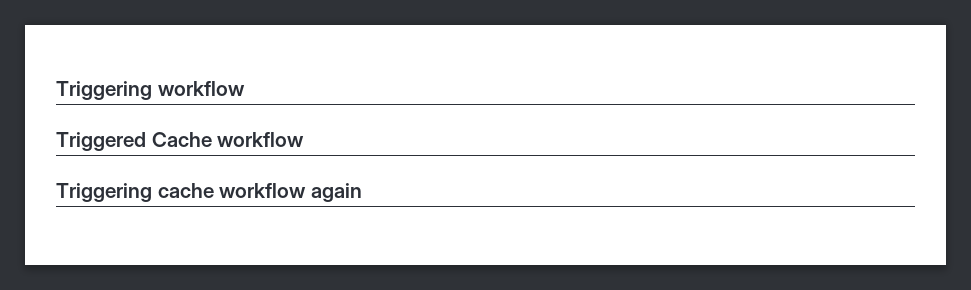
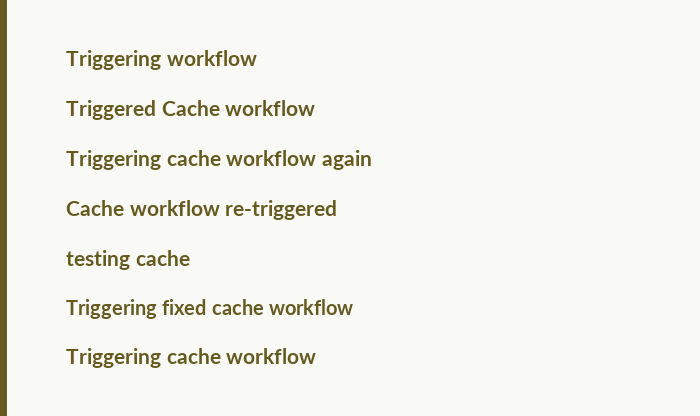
(362, 192) none -> [66,200,338,220] [66,250,190,270] [66,299,354,319] [66,348,317,368] // Cache workflow re-triggered // testing cache // Triggering fixed cache workflow // Triggering cache workflow

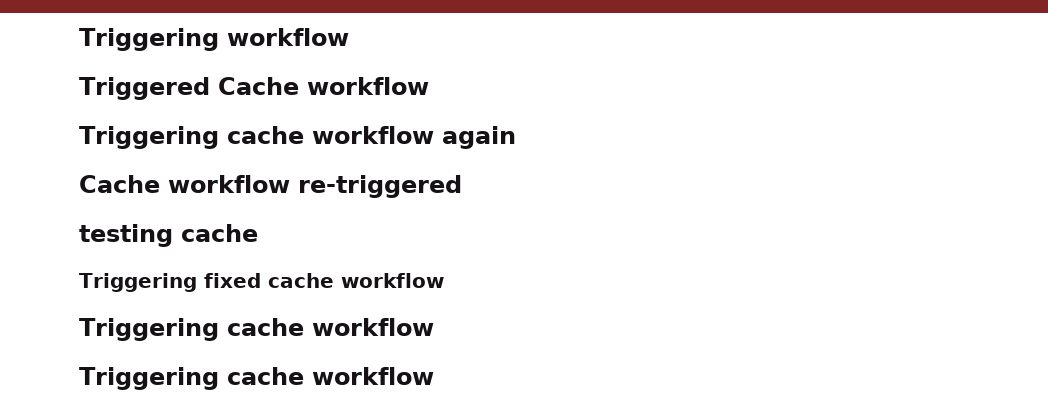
(317, 356) none -> [79,367,434,390] // Triggering cache workflow

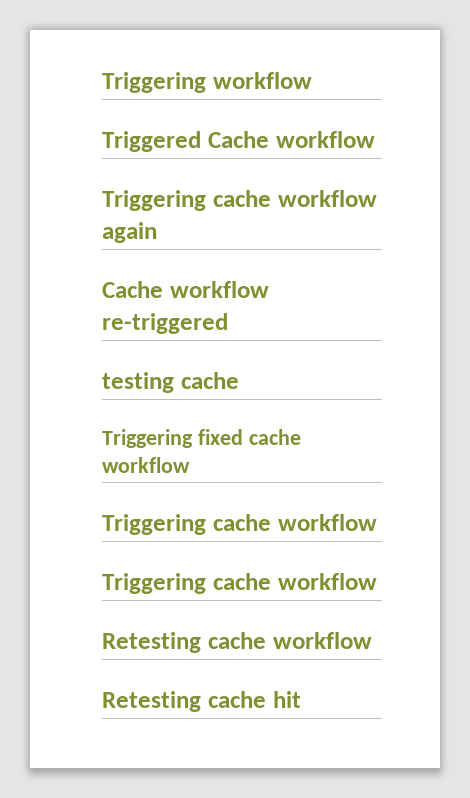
(434, 376) none -> [102,632,372,653] [102,691,301,712] // Retesting cache workflow // Retesting cache hit

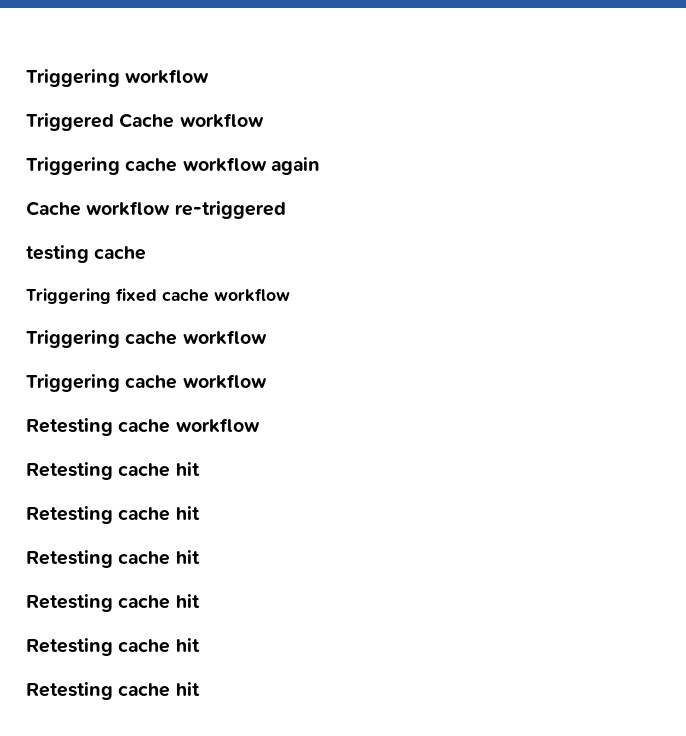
(301, 699) none -> [26,506,200,524] [26,550,200,568] [26,594,200,612] [26,638,200,656] [26,682,200,700] // Retesting cache hit // Retesting cache hit // Retesting cache hit // Retesting cache hit // Retesting cache hit

